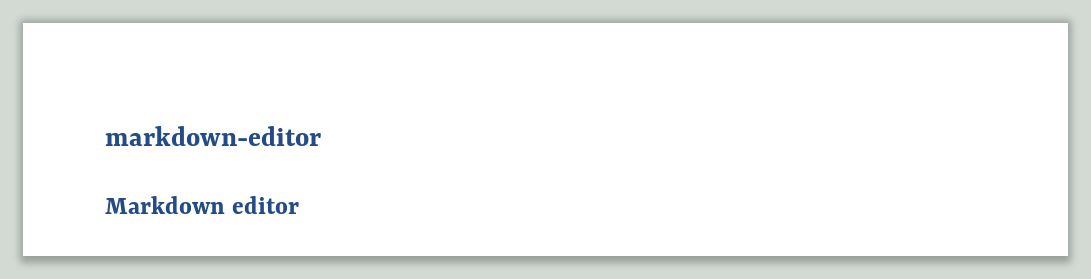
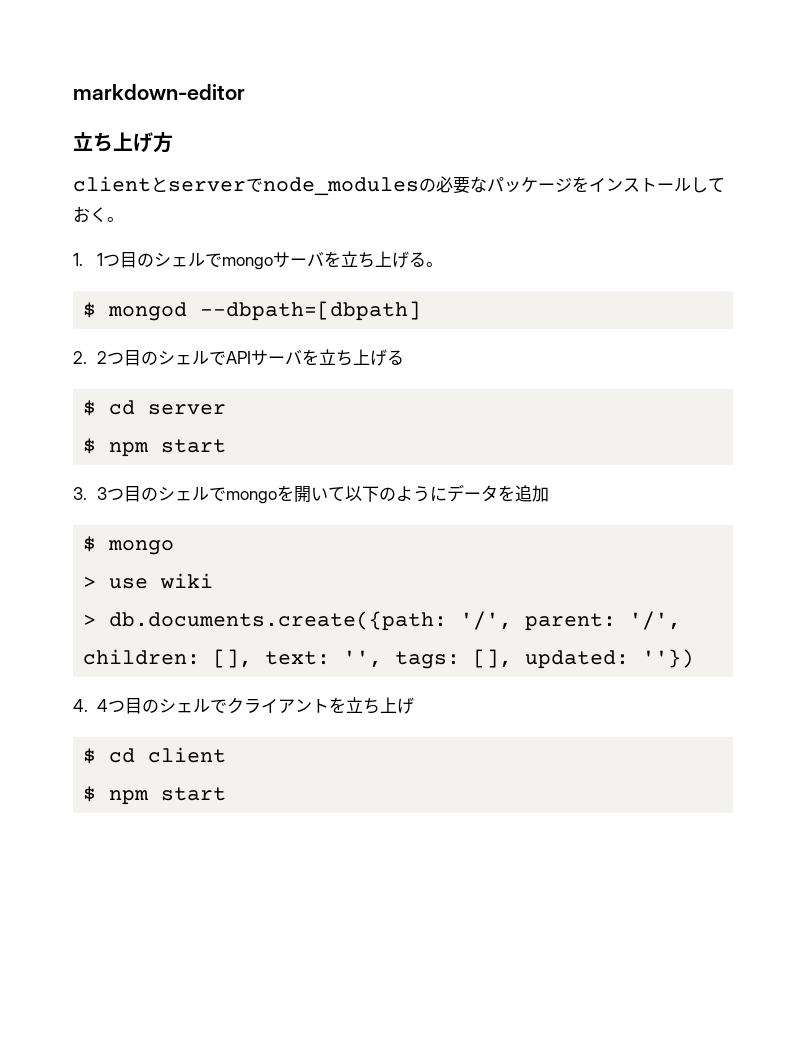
[105,196,300,214] Markdown editor -> [73,132,173,153] [73,176,725,196] [73,206,124,222] [73,251,444,270] [83,301,422,321] [73,349,405,366] [83,400,227,416] [83,438,227,457] [73,484,550,504] [83,536,175,555] [83,573,214,589] [83,611,682,631] [83,649,695,669] [73,697,415,714] [83,747,227,764] [83,786,227,805] 立ち上げ方 // clientとserverでnode_modulesの必要なパッケージをインストールしておく。 // 1. 1つ目のシェルでmongoサーバを立ち上げる。 // $ mongod --dbpath=[dbpath] // 2. 2つ目のシェルでAPIサーバを立ち上げる // $ cd server // $ npm start // 3. 3つ目のシェルでmongoを開いて以下のようにデータを追加 // $ mongo // > use wiki // > db.documents.create({path: '/', parent: '/', children: [], text: '', tags: [], updated: ''}) // 4. 4つ目のシェルでクライアントを立ち上げ // $ cd client // $ npm start

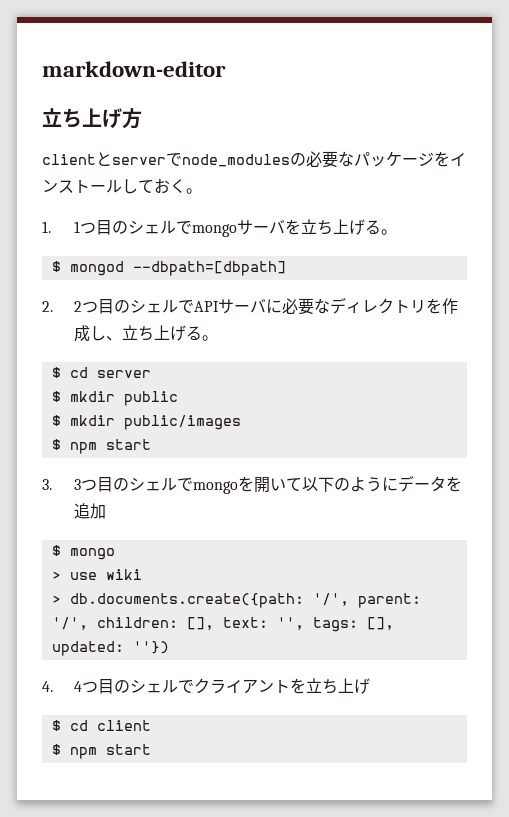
[302,349,405,366] を立ち上げる -> [265,297,458,315] [73,325,218,342] に必要なディレクトリを作成し、立ち上げる。
(227, 409) none -> [51,391,178,406] [51,415,241,430] // $ mkdir public // $ mkdir public/images

